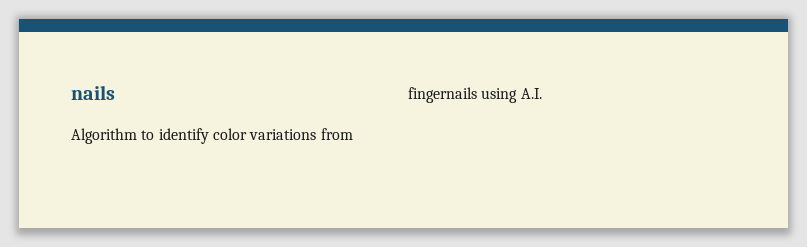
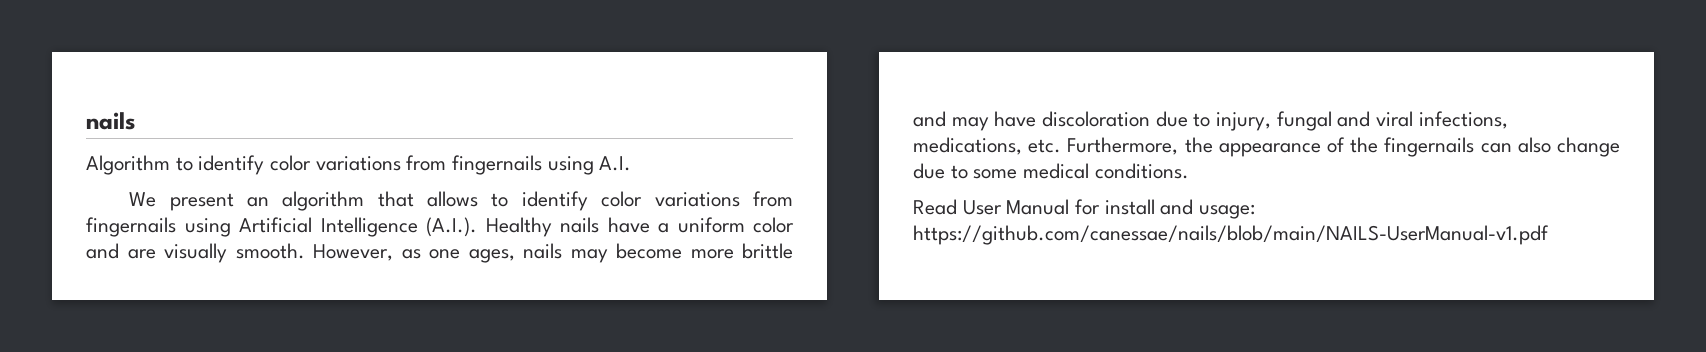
(542, 93) none -> [129,191,793,211] [86,217,794,237] [86,243,793,263] [913,111,1508,131] [913,137,1620,157] [913,163,1189,179] [913,199,1256,219] [913,225,1549,245] // We present an algorithm that allows to identify color variations from fingernails using Artificial Intelligence (A.I.). Healthy nails have a uniform color and are visually smooth. However, as one ages, nails may become more brittle and may have discoloration due to injury, fungal and viral infections, medications, etc. Furthermore, the appearance of the fingernails can also change due to some medical conditions. // Read User Manual for install and usage: https://github.com/canessae/nails/blob/main/NAILS-UserManual-v1.pdf

